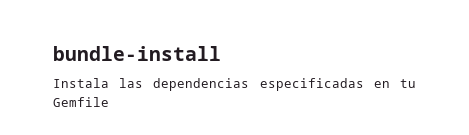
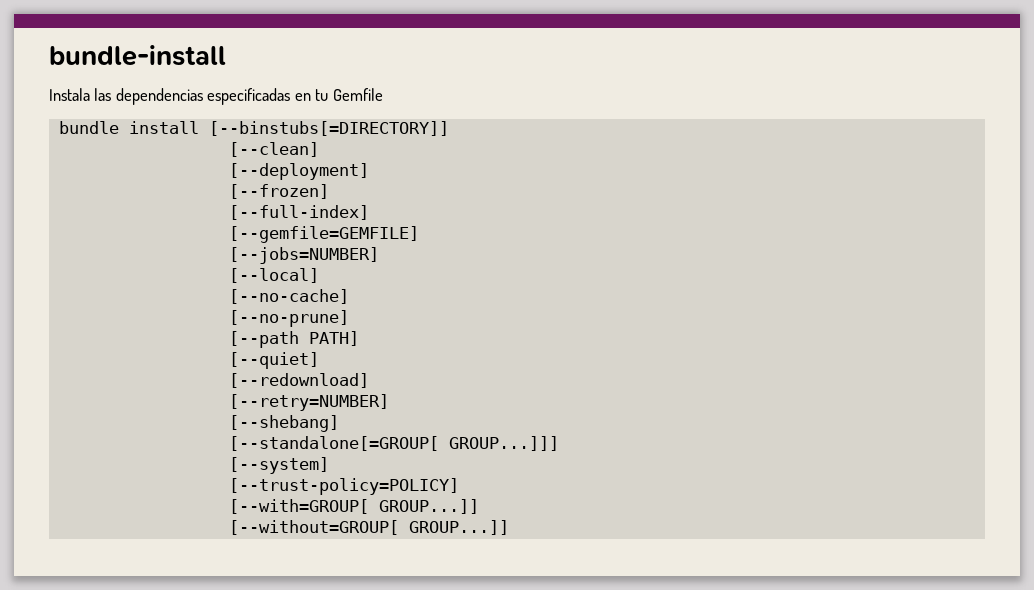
(109, 102) none -> [58,121,449,136] [228,142,319,157] [228,163,369,180] [228,184,329,199] [228,205,369,220] [228,226,419,243] [228,247,379,264] [228,268,319,283] [228,289,349,304] [228,310,349,327] [228,331,359,348] [228,352,319,369] [228,373,369,388] [228,394,389,411] [228,415,339,432] [228,436,559,451] [228,457,329,474] [228,478,459,495] [228,499,479,514] [228,520,509,535] // bundle install [--binstubs[=DIRECTORY]] // [--clean] // [--deployment] // [--frozen] // [--full-index] // [--gemfile=GEMFILE] // [--jobs=NUMBER] // [--local] // [--no-cache] // [--no-prune] // [--path PATH] // [--quiet] // [--redownload] // [--retry=NUMBER] // [--shebang] // [--standalone[=GROUP[ GROUP...]]] // [--system] // [--trust-policy=POLICY] // [--with=GROUP[ GROUP...]] // [--without=GROUP[ GROUP...]]

